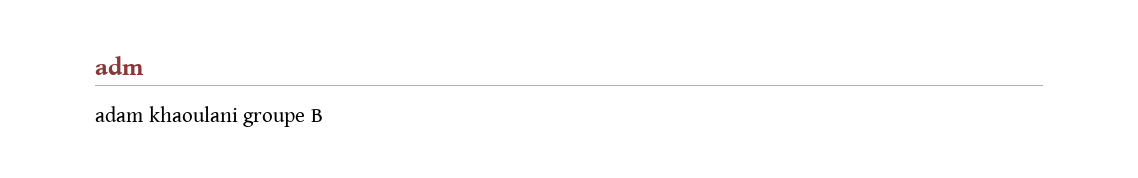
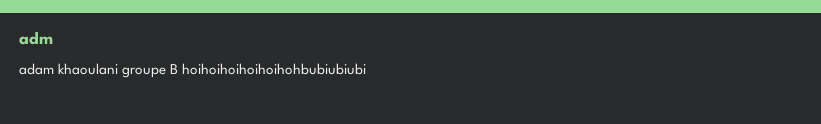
(324, 115) none -> [182,63,367,75] hoihoihoihoihoihohbubiubiubi

